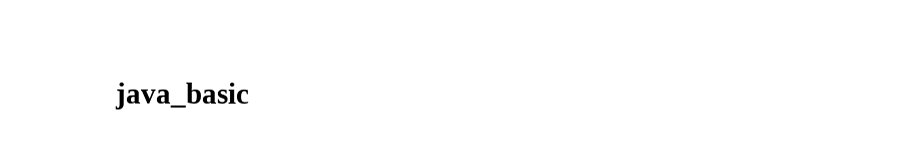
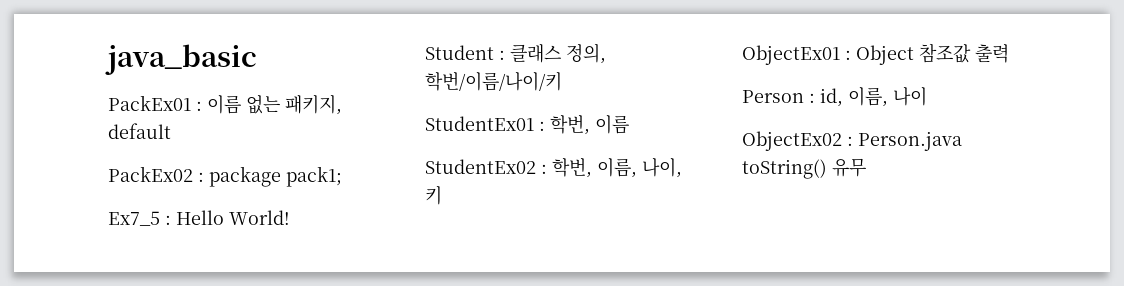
(250, 96) none -> [108,94,342,115] [108,123,171,139] [108,166,342,187] [108,210,290,226] [425,43,606,64] [425,72,562,91] [425,115,629,135] [425,158,682,178] [425,186,442,205] [742,43,1009,65] [742,87,927,107] [742,131,962,151] [742,158,866,179] // PackEx01 : 이름 없는 패키지, default // PackEx02 : package pack1; // Ex7_5 : Hello World! // Student : 클래스 정의, 학번/이름/나이/키 // StudentEx01 : 학번, 이름 // StudentEx02 : 학번, 이름, 나이, 키 // ObjectEx01 : Object 참조값 출력 // Person : id, 이름, 나이 // ObjectEx02 : Person.java toString() 유무

